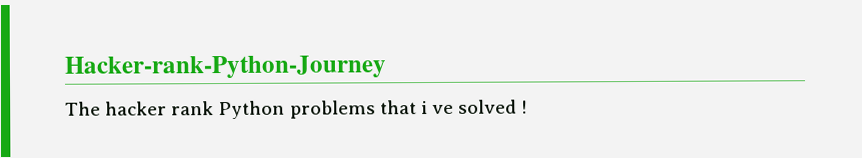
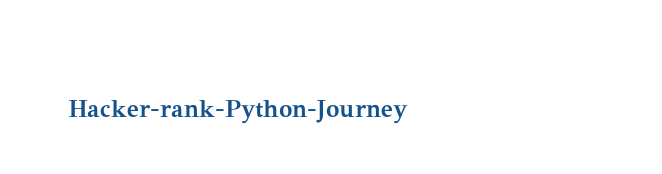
[65,99,529,120] // The hacker rank Python problems that i ve solved ! -> (408, 112) none

